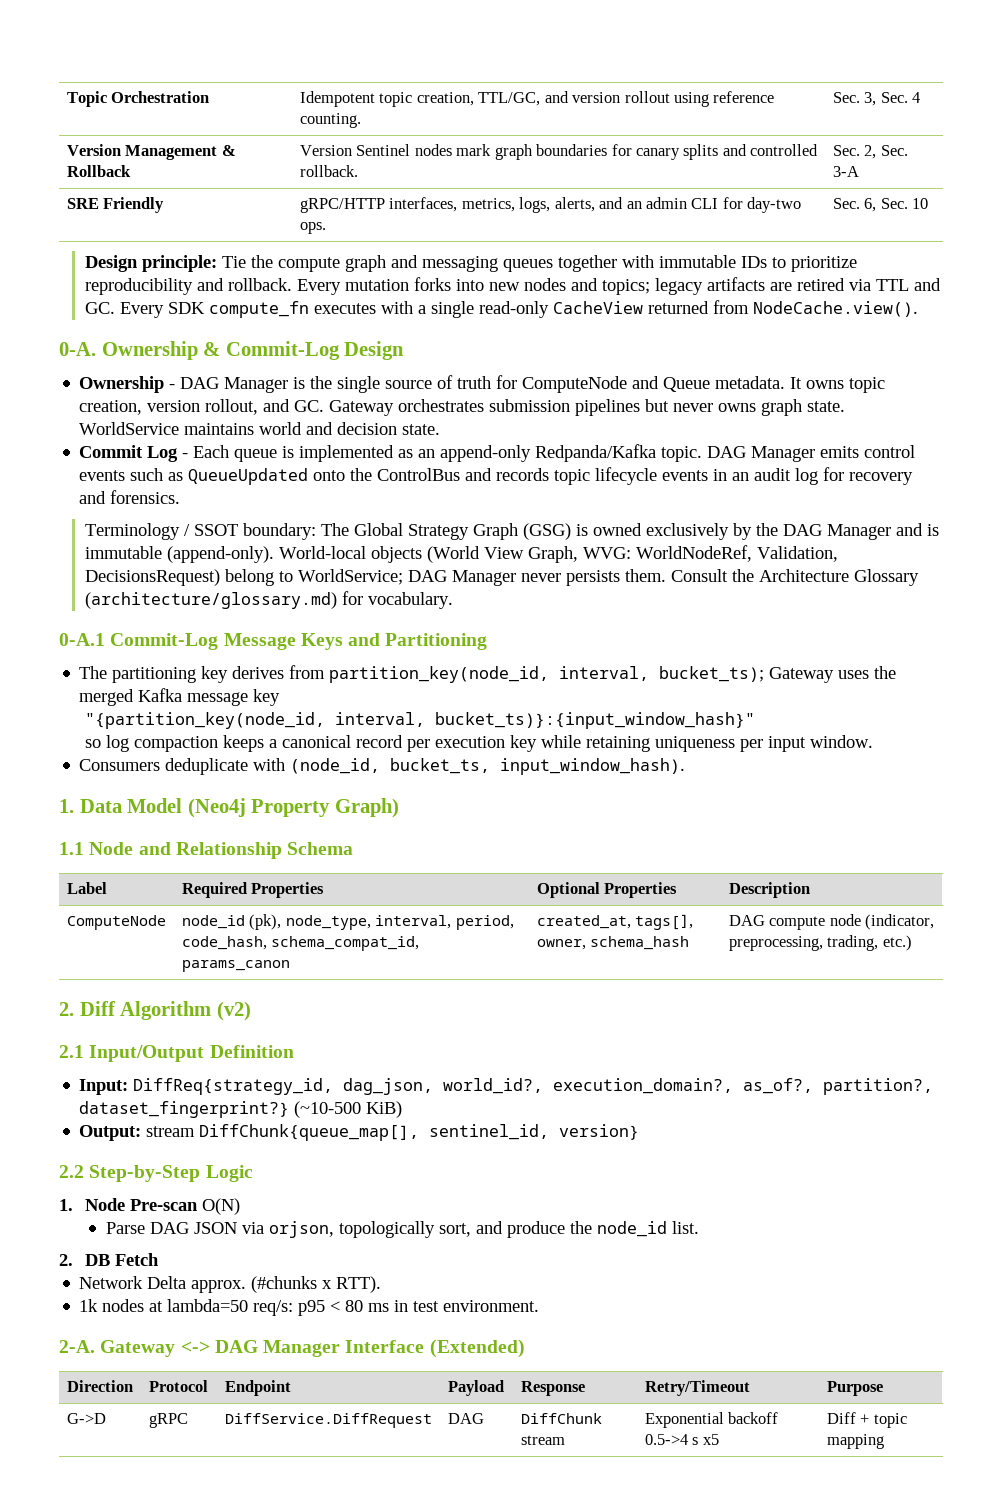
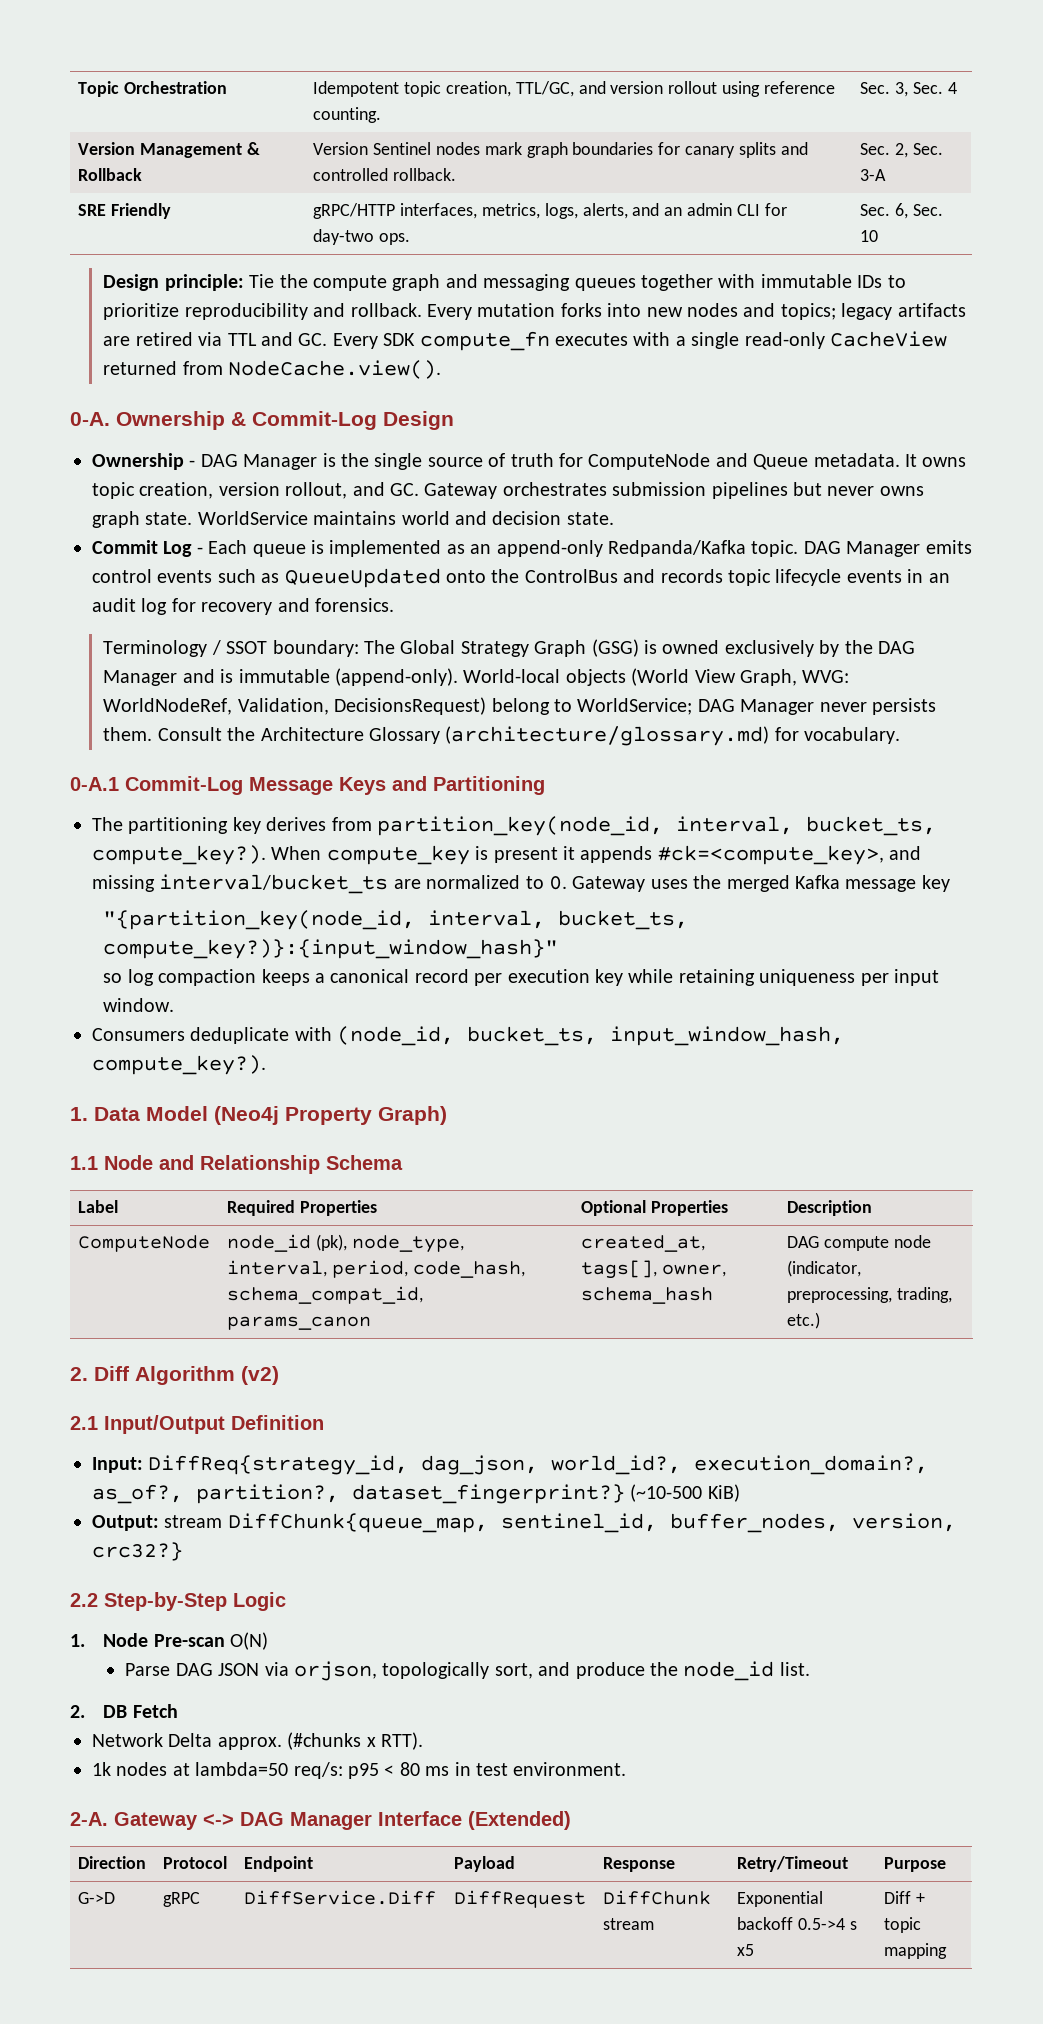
[659,666,765,682] bucket_ts); -> [806,816,936,836] [92,845,922,865] [92,874,567,894] bucket_ts, compute_key?). When compute_key is present it appends #ck=<compute_key>, and missing interval/bucket_ts are normalized to 0.
[435,712,756,729] bucket_ts)}:{input_window_hash}" -> [558,910,689,930] [103,939,559,959] bucket_ts, compute_key?)}:{input_window_hash}"
[500,758,686,775] input_window_hash). -> [610,1026,845,1046] [92,1055,266,1075] input_window_hash, compute_key?).
[199,1124,640,1141] DiffChunk{queue_map[], sentinel_id, version} -> [227,1513,956,1533] [92,1542,183,1561] DiffChunk{queue_map, sentinel_id, buffer_nodes, version, crc32?}
[224,1413,432,1428] [447,1413,484,1424] DiffService.DiffRequest | DAG -> [244,1890,437,1905] [454,1890,587,1908] DiffService.Diff | DiffRequest

